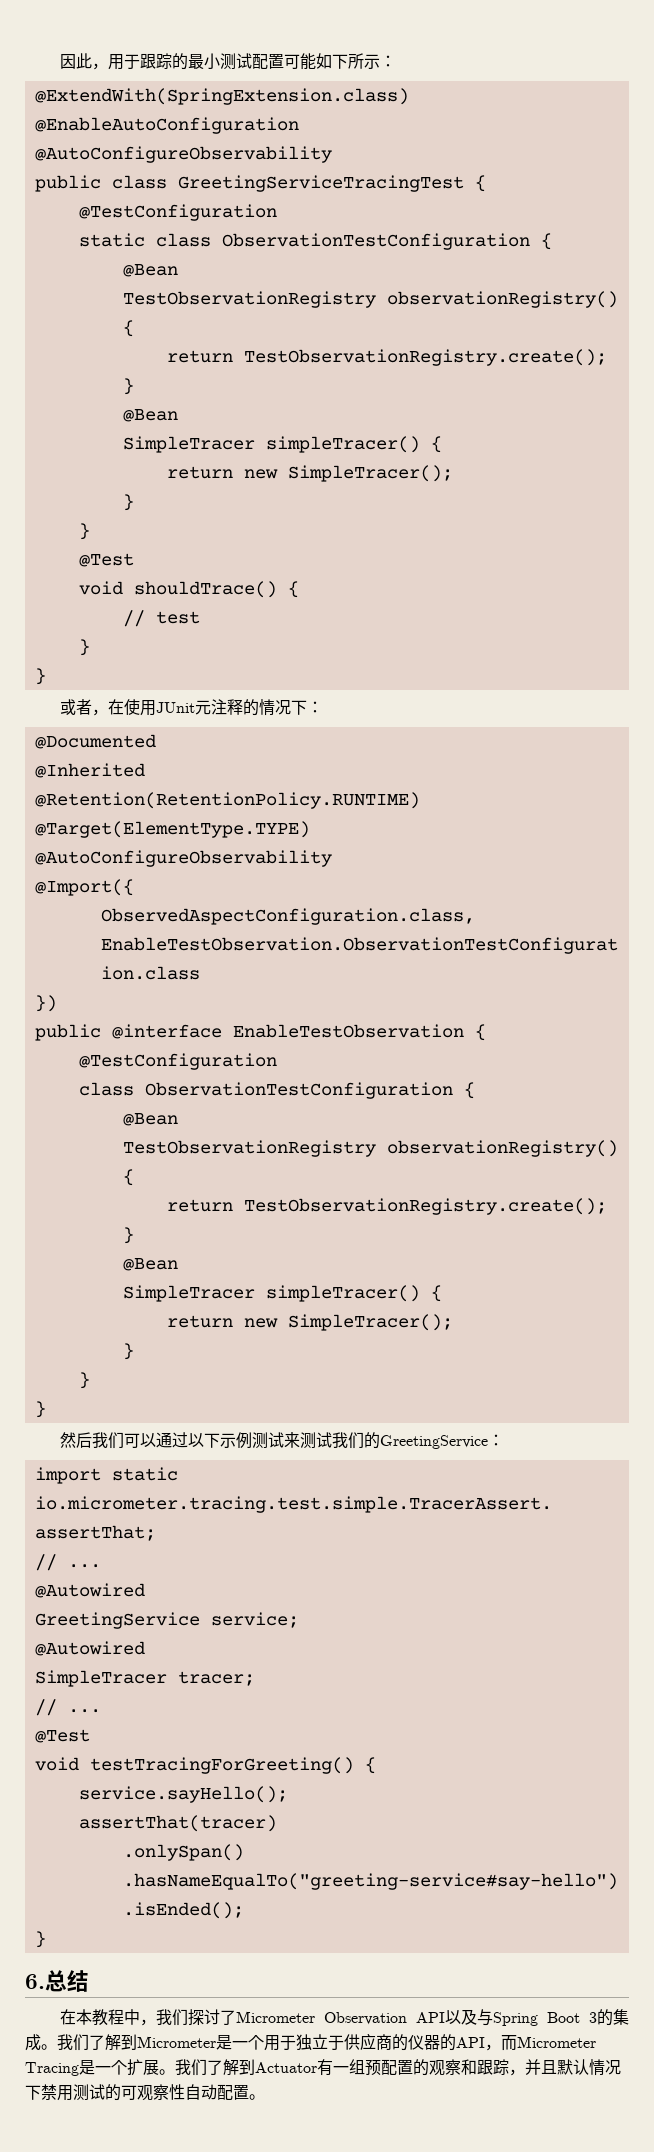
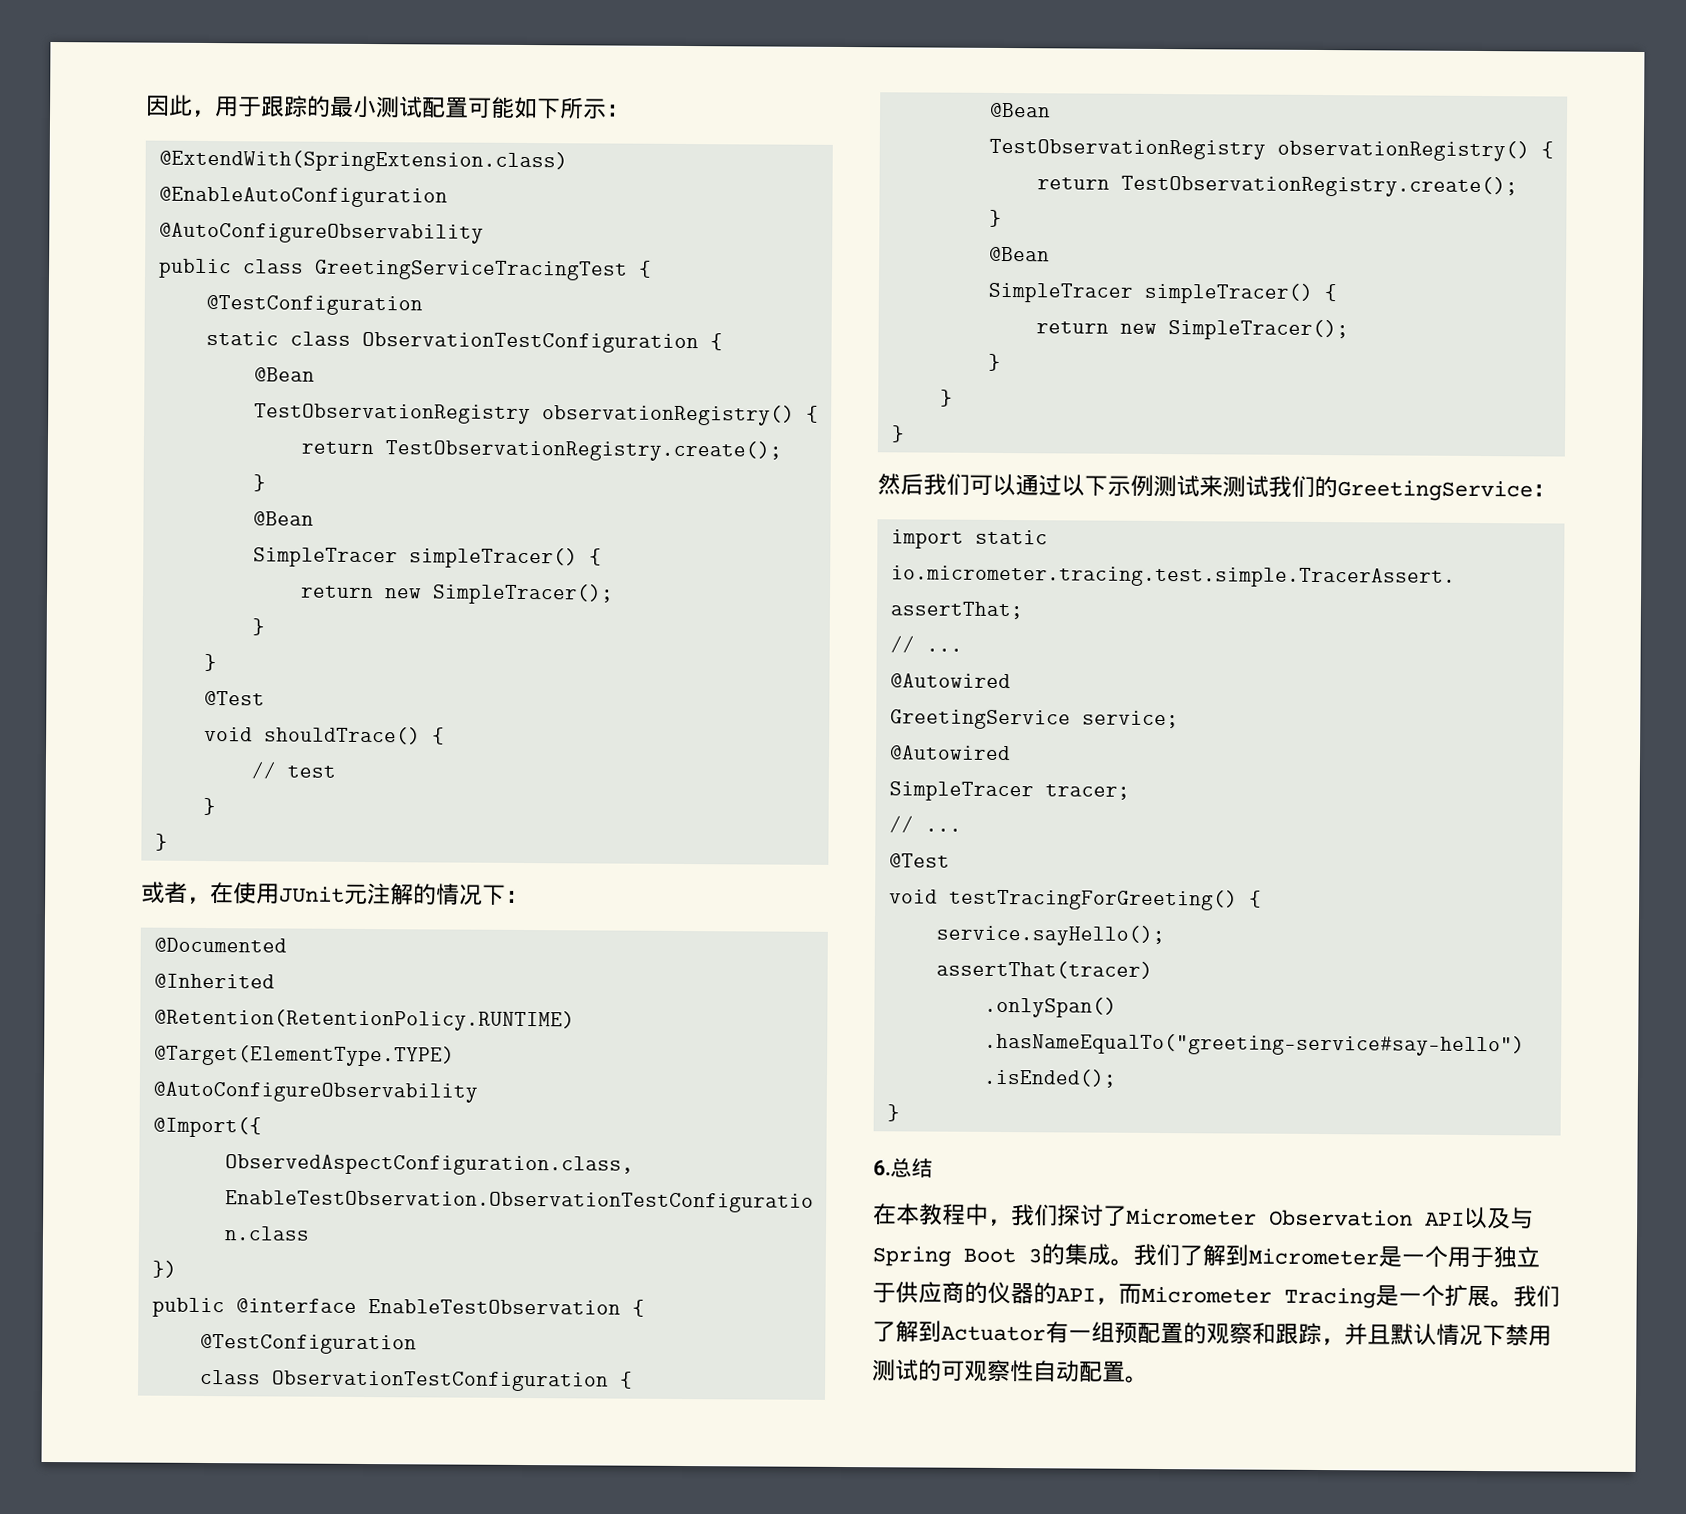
[226,699,243,715] 释 -> [390,883,414,906] 解

